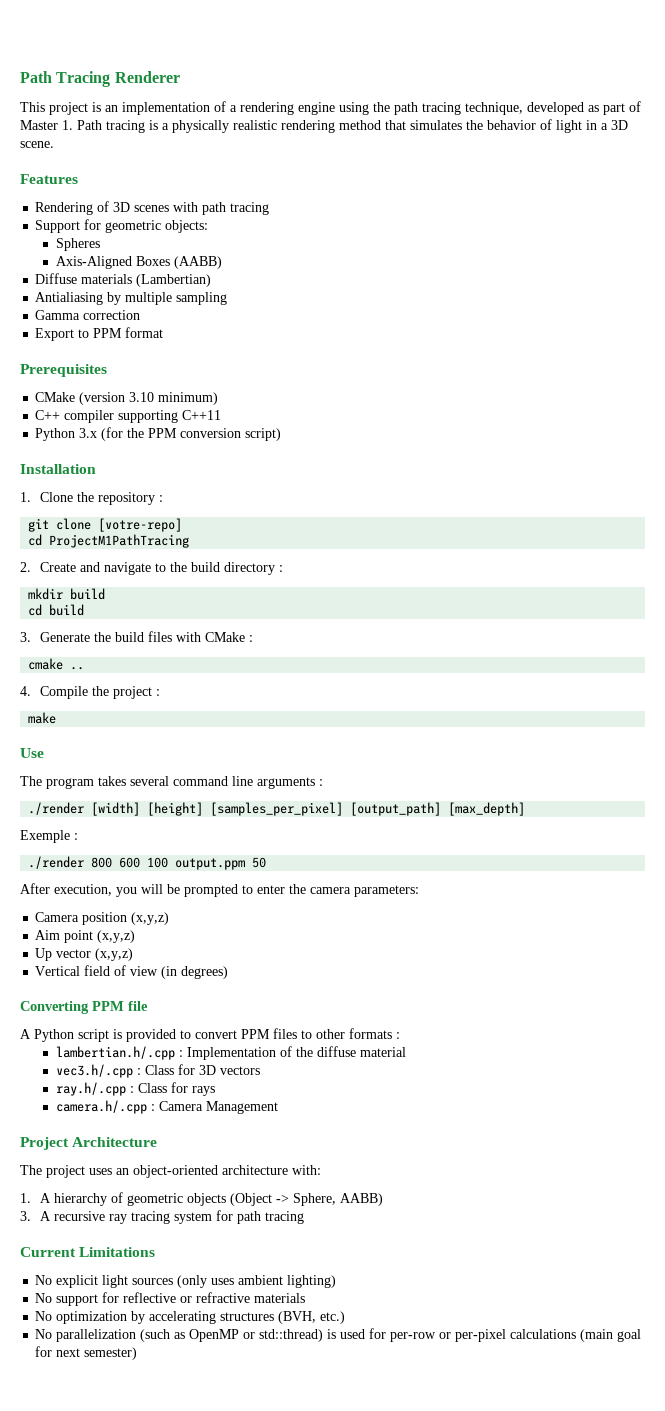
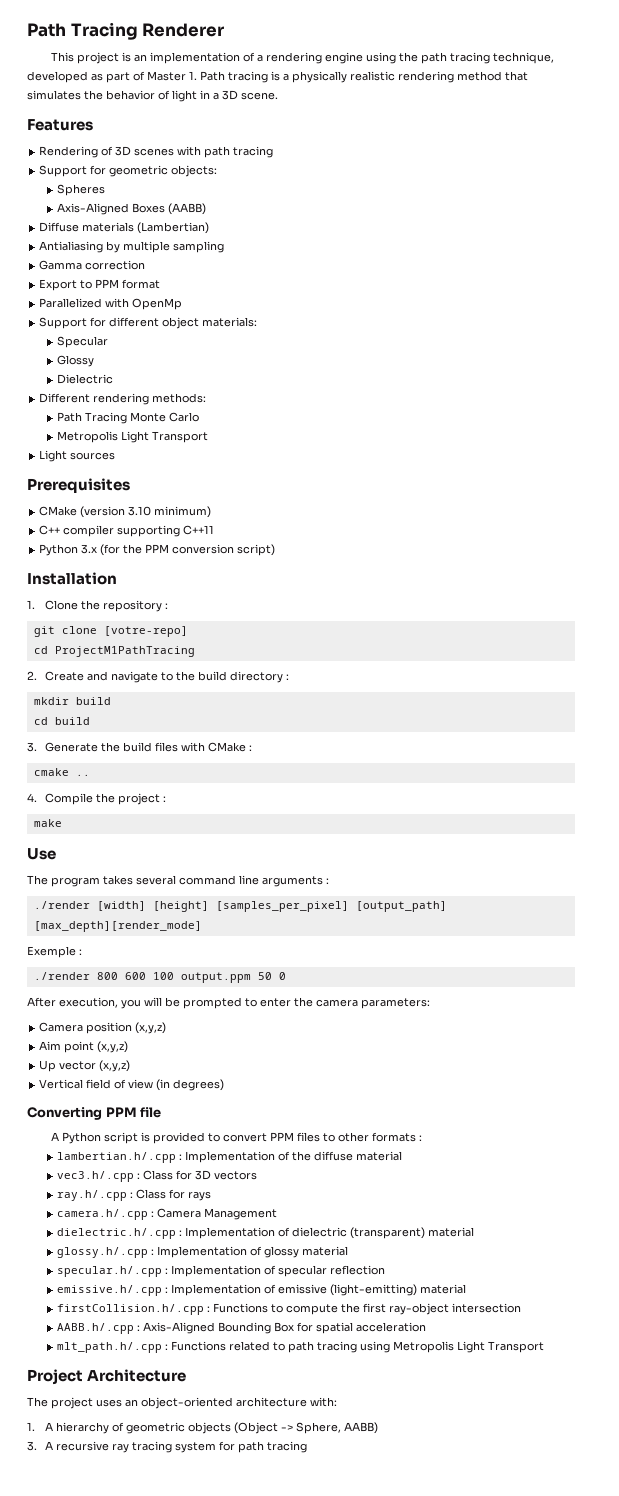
(164, 332) none -> [39,298,183,310] [39,317,258,329] [57,336,109,348] [57,355,95,367] [57,374,114,384] [39,393,207,405] [57,412,200,424] [57,431,209,443] [39,450,116,462] // Parallelized with OpenMp // Support for different object materials: // Specular // Glossy // Dielectric // Different rendering methods: // Path Tracing Monte Carlo // Metropolis Light Transport // Light sources
[448,802,526,816] [max_depth] -> [33,921,202,932] [max_depth][render_mode]
(267, 862) none -> [278,972,286,980] 0
(278, 1107) none -> [57,1227,475,1239] [57,1246,349,1258] [57,1265,386,1277] [57,1284,467,1296] [57,1303,522,1315] [57,1322,427,1334] [57,1341,545,1353] // dielectric.h/.cpp : Implementation of dielectric (transparent) material // glossy.h/.cpp : Implementation of glossy material // specular.h/.cpp : Implementation of specular reflection // emissive.h/.cpp : Implementation of emissive (light-emitting) material // firstCollision.h/.cpp : Functions to compute the first ray-object intersection // AABB.h/.cpp : Axis-Aligned Bounding Box for spatial acceleration // mlt_path.h/.cpp : Functions related to path tracing using Metropolis Light Transport
[20,1247,156,1257] [35,1275,337,1288] [35,1292,306,1306] [35,1311,346,1324] [35,1328,642,1342] [35,1346,138,1360] // Current Limitations // No explicit light sources (only uses ambient lighting) // No support for reflective or refractive materials // No optimization by accelerating structures (BVH, etc.) // No parallelization (such as OpenMP or std::thread) is used for per-row or per-pixel calculations (main goal for next semester) -> (308, 1447) none

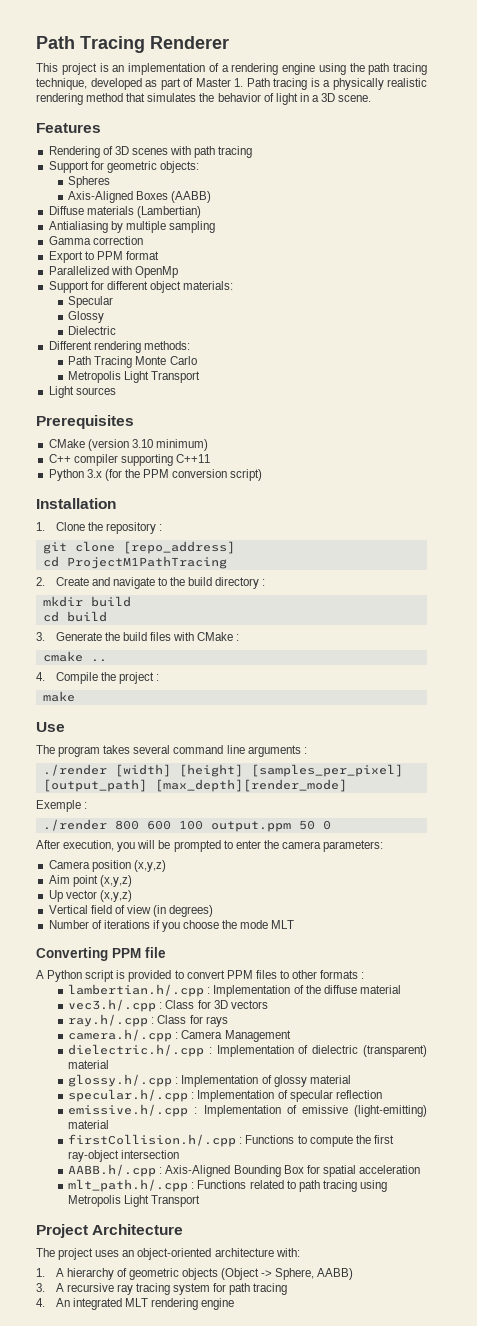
[103,626,188,637] [votre-repo] -> [122,541,235,554] [repo_address]
(225, 1085) none -> [48,920,295,932] // Number of iterations if you choose the mode MLT
(308, 1447) none -> [36,1298,234,1310] // 4. An integrated MLT rendering engine

